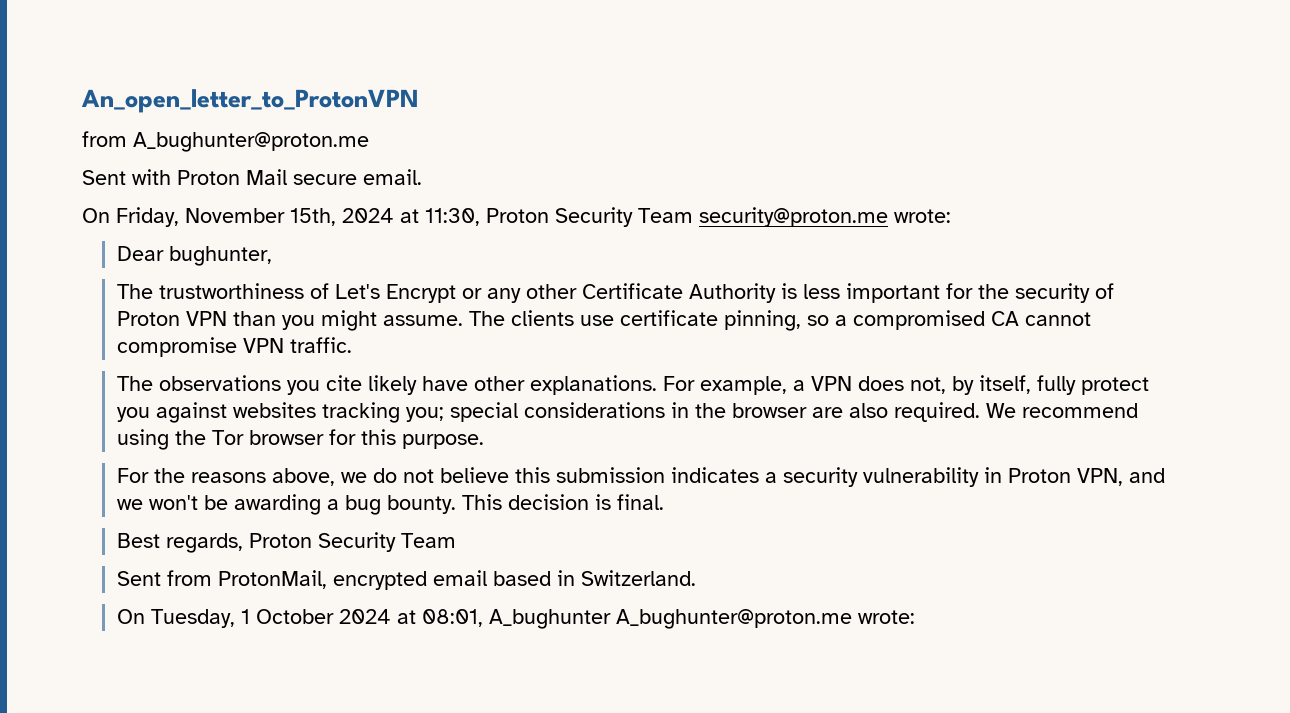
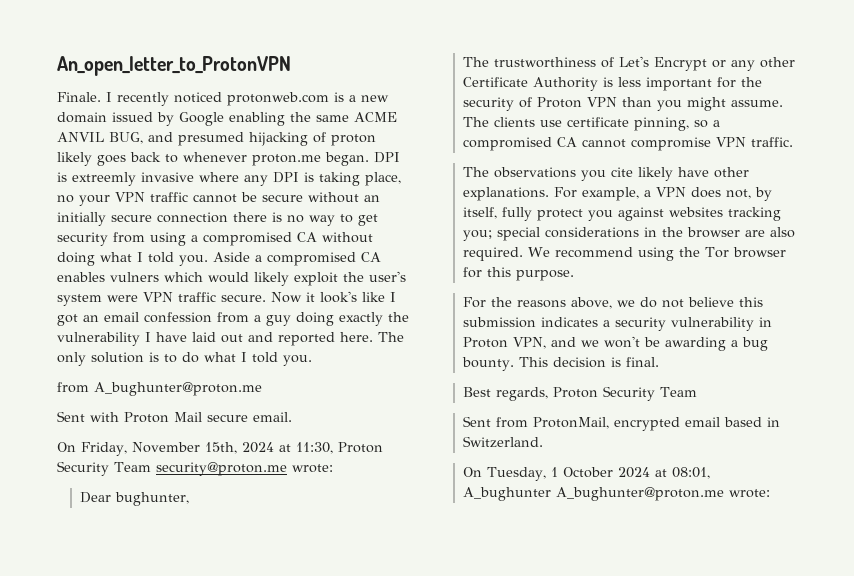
(419, 101) none -> [57,92,389,106] [57,112,397,126] [57,132,376,146] [57,152,400,166] [57,172,401,186] [57,192,380,206] [57,212,378,226] [57,232,373,246] [57,252,381,266] [57,271,406,286] [57,291,396,306] [57,312,409,326] [57,332,404,346] [57,352,312,366] // Finale. I recently noticed protonweb.com is a new domain issued by Google enabling the same ACME ANVIL BUG, and presumed hijacking of proton likely goes back to whenever proton.me began. DPI is extreemly invasive where any DPI is taking place, no your VPN traffic cannot be secure without an initially secure connection there is no way to get security from using a compromised CA without doing what I told you. Aside a compromised CA enables vulners which would likely exploit the user's system were VPN traffic secure. Now it look's like I got an email confession from a guy doing exactly the vulnerability I have laid out and reported here. The only solution is to do what I told you.

